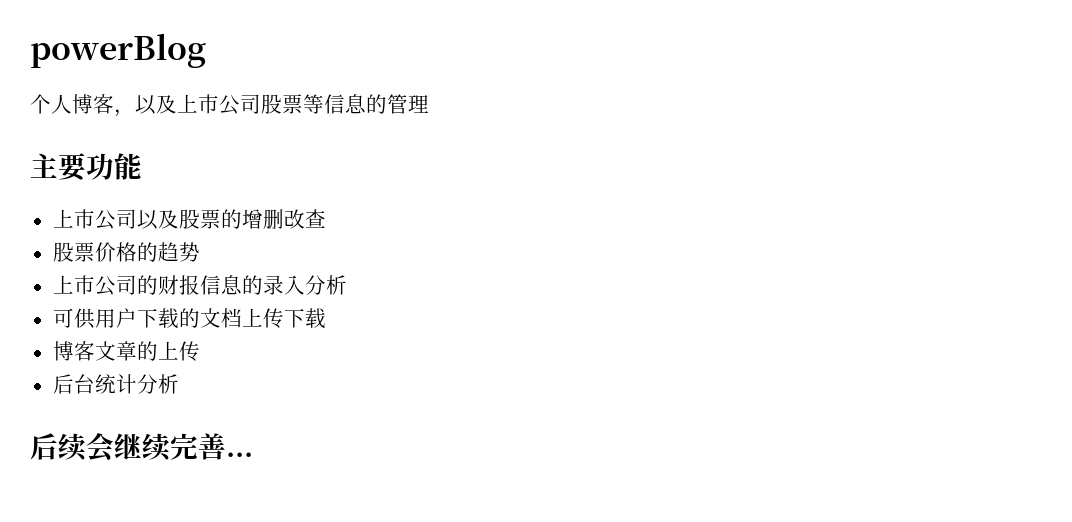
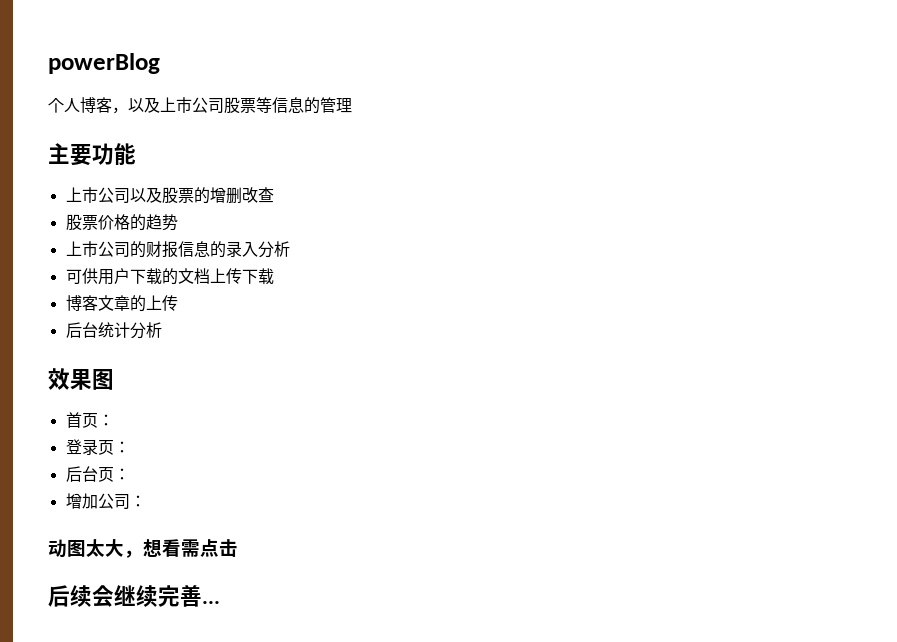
(179, 384) none -> [48,368,114,390] [65,412,114,428] [65,439,130,455] [65,466,130,482] [65,493,146,509] [48,539,238,558] // 效果图 // 首页： // 登录页： // 后台页： // 增加公司： // 动图太大，想看需点击

